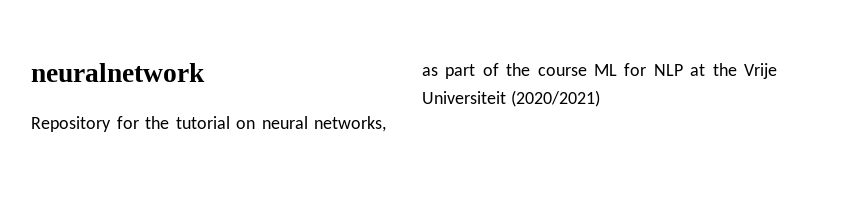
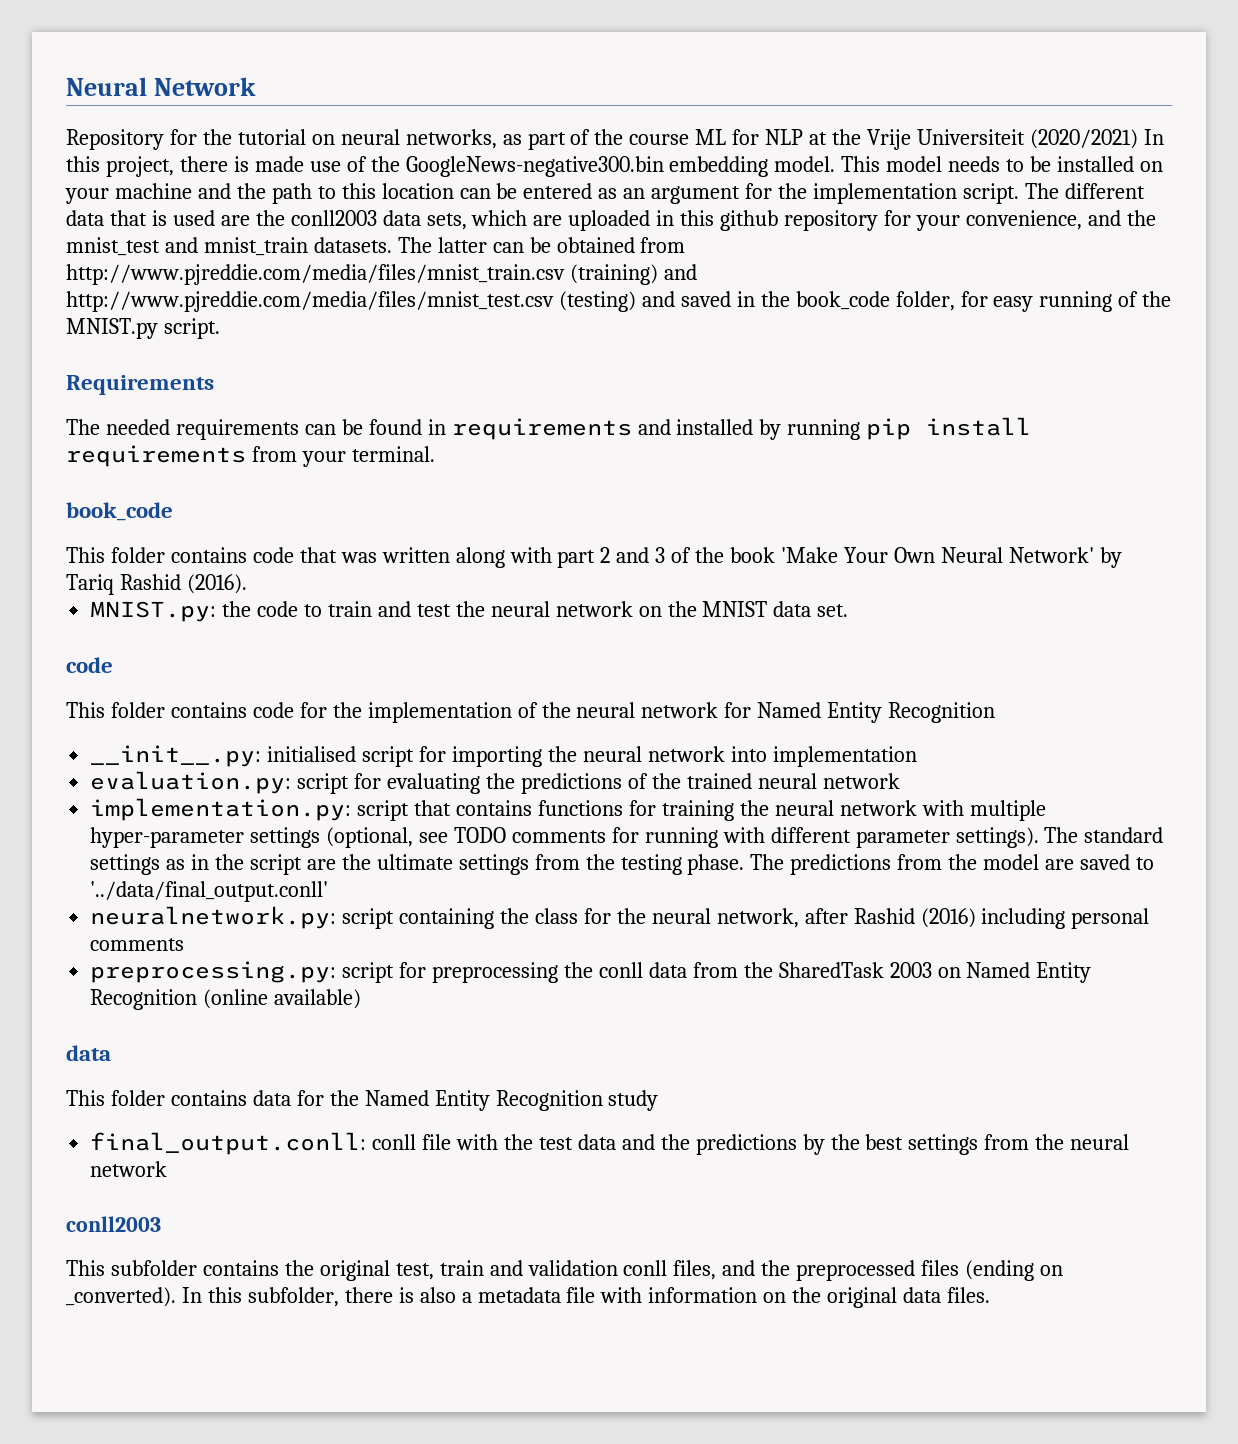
[31,63,205,82] neuralnetwork -> [66,77,256,96] Neural Network
(600, 98) none -> [1143,129,1164,145] [66,156,1163,177] [65,183,1145,204] [66,210,1156,231] [66,237,686,256] [66,264,697,285] [66,291,1172,312] [66,318,220,339] [66,375,214,395] [66,417,1032,440] [66,445,435,467] [66,502,173,521] [66,547,1122,568] [66,574,247,595] [90,601,849,622] [66,657,113,673] [66,702,996,723] [90,745,917,767] [90,771,900,794] [90,798,1046,821] [90,827,1164,848] [90,854,1155,875] [90,881,329,902] [90,906,1150,929] [90,938,185,951] [90,961,1092,983] [90,989,362,1010] [66,1045,111,1061] [66,1090,659,1111] [90,1132,1130,1155] [90,1161,168,1177] [66,1216,161,1232] [66,1260,1064,1281] [66,1287,991,1308] In this project, there is made use of the GoogleNews-negative300.bin embedding model. This model needs to be installed on your machine and the path to this location can be entered as an argument for the implementation script. The different data that is used are the conll2003 data sets, which are uploaded in this github repository for your convenience, and the mnist_test and mnist_train datasets. The latter can be obtained from http://www.pjreddie.com/media/files/mnist_train.csv (training) and http://www.pjreddie.com/media/files/mnist_test.csv (testing) and saved in the book_code folder, for easy running of the MNIST.py script. // Requirements // The needed requirements can be found in requirements and installed by running pip install requirements from your terminal. // book_code // This folder contains code that was written along with part 2 and 3 of the book 'Make Your Own Neural Network' by Tariq Rashid (2016). // MNIST.py: the code to train and test the neural network on the MNIST data set. // code // This folder contains code for the implementation of the neural network for Named Entity Recognition // __init__.py: initialised script for importing the neural network into implementation // evaluation.py: script for evaluating the predictions of the trained neural network // implementation.py: script that contains functions for training the neural network with multiple hyper-parameter settings (optional, see TODO comments for running with different parameter settings). The standard settings as in the script are the ultimate settings from the testing phase. The predictions from the model are saved to '../data/final_output.conll' // neuralnetwork.py: script containing the class for the neural network, after Rashid (2016) including personal comments // preprocessing.py: script for preprocessing the conll data from the SharedTask 2003 on Named Entity Recognition (online available) // data // This folder contains data for the Named Entity Recognition study // final_output.conll: conll file with the test data and the predictions by the best settings from the neural network // conll2003 // This subfolder contains the original test, train and validation conll files, and the preprocessed files (ending on _converted). In this subfolder, there is also a metadata file with information on the original data files.

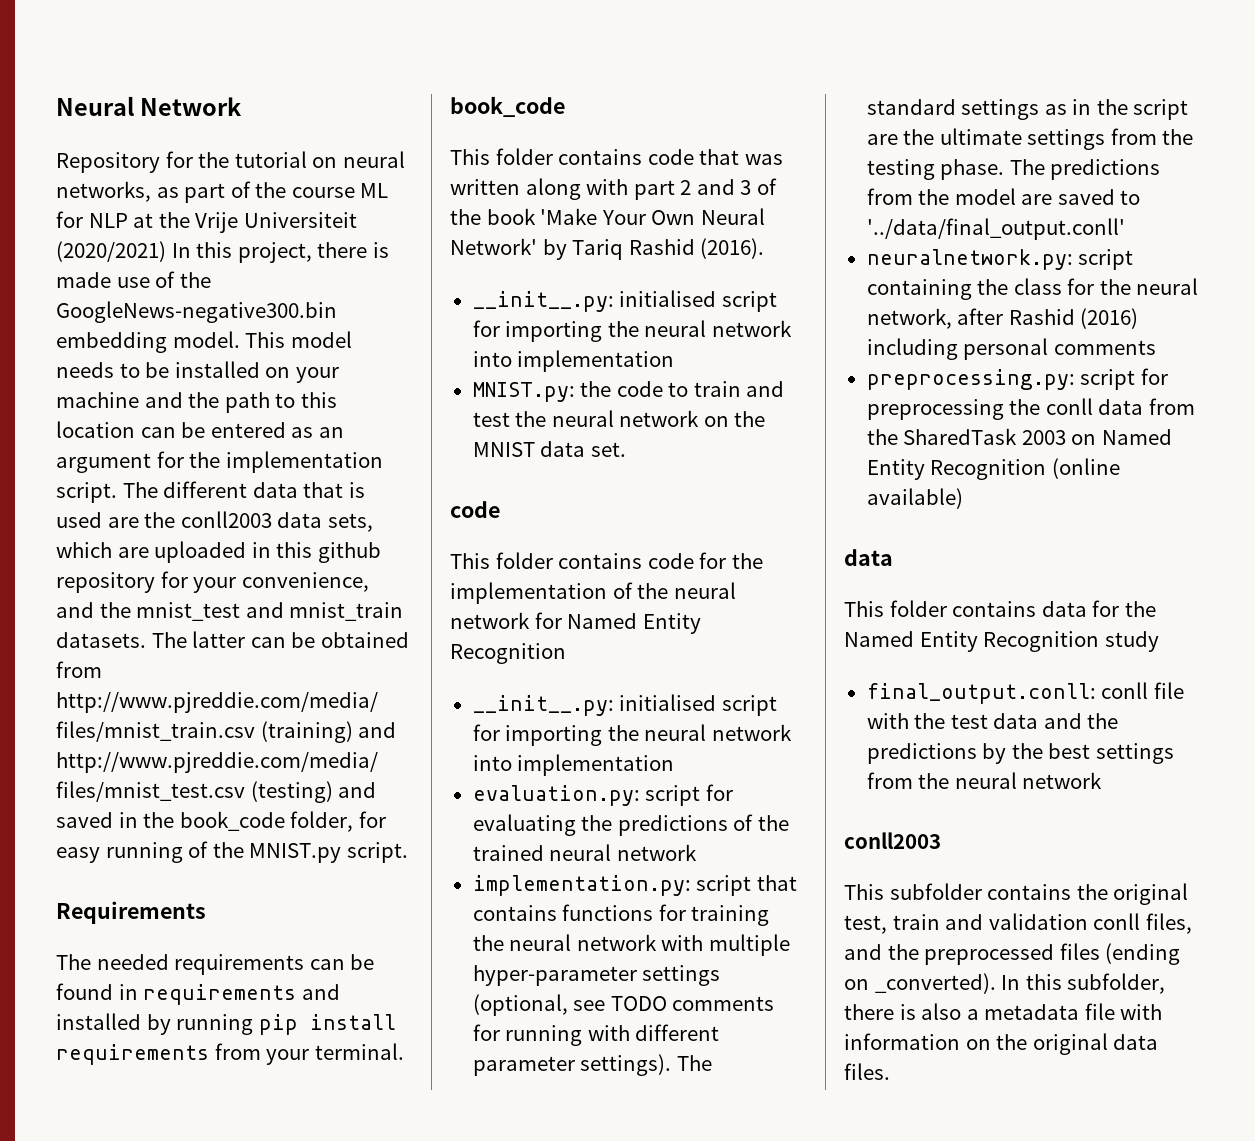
(247, 584) none -> [472,290,777,312] [472,320,792,342] [472,350,675,372] // __init__.py: initialised script for importing the neural network into implementation

